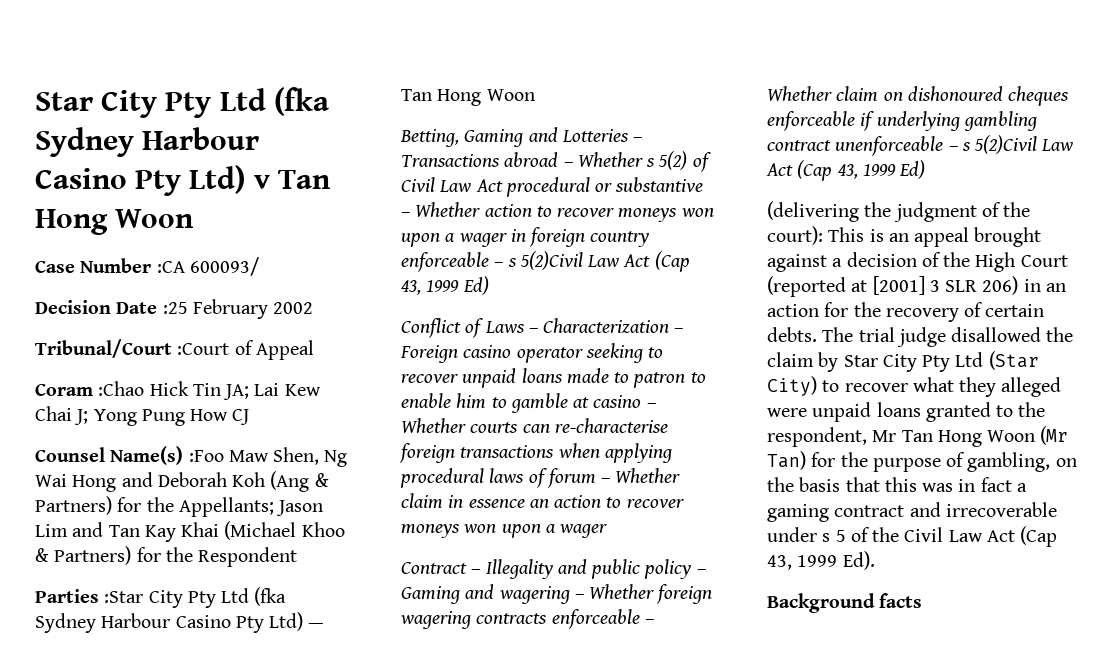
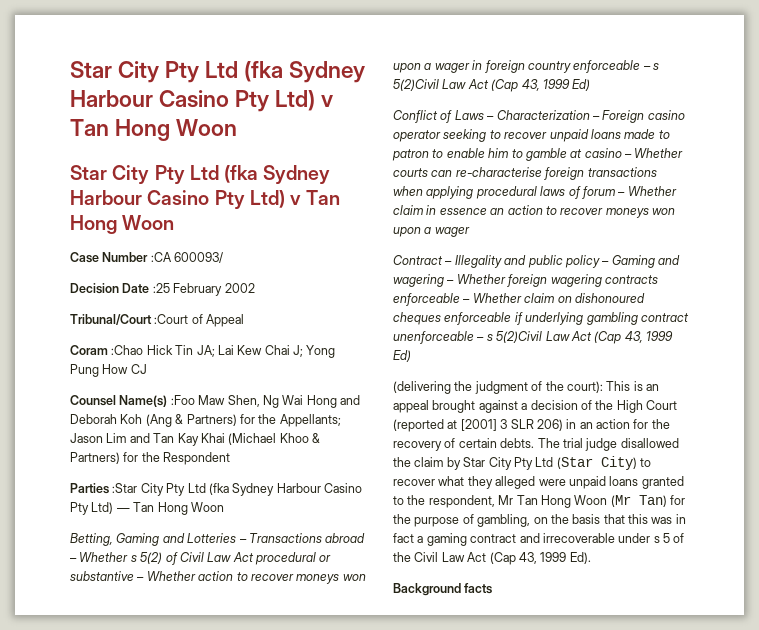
(195, 218) none -> [70,165,331,184] [70,190,341,209] [70,215,175,234] // Star City Pty Ltd (fka Sydney Harbour Casino Pty Ltd) v Tan Hong Woon

